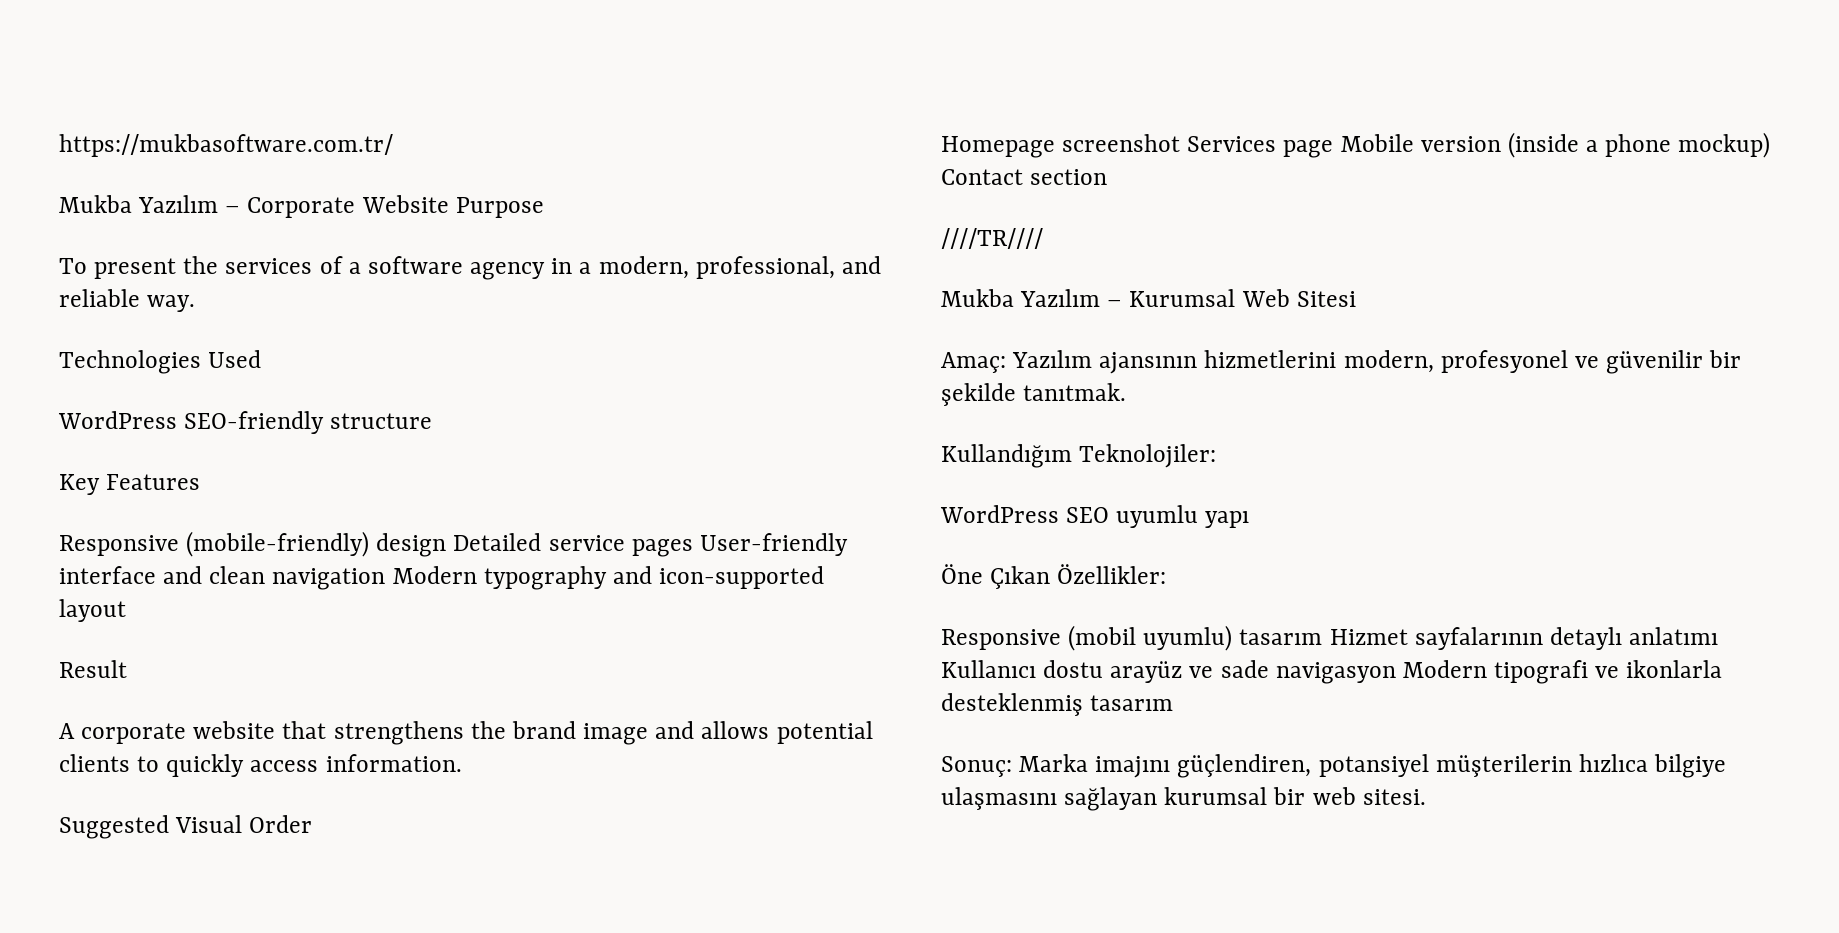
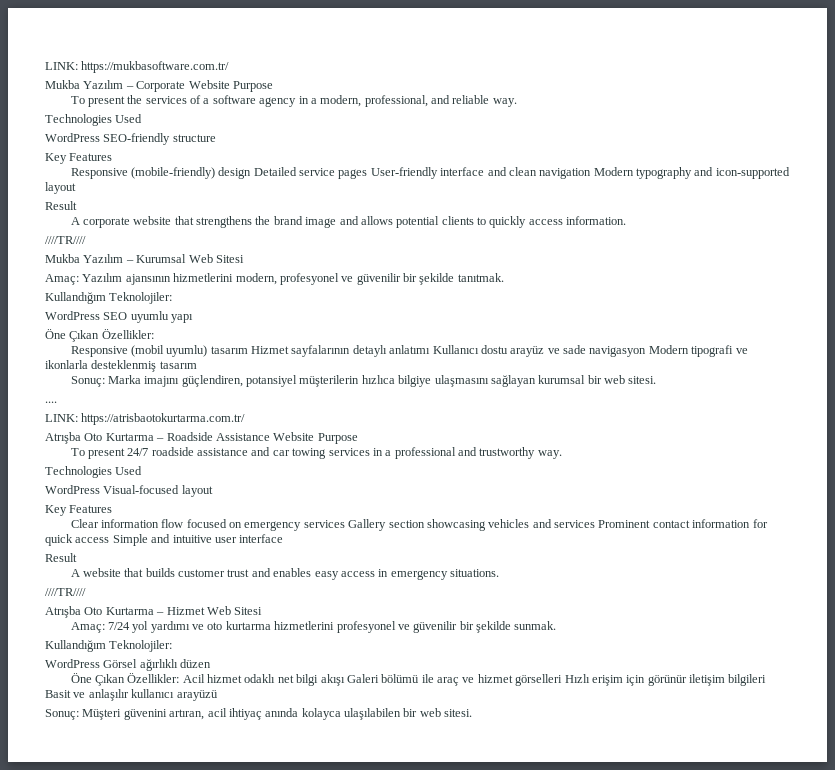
(59, 145) none -> [45,62,78,70] LINK:
[59,815,313,839] [941,132,1771,158] [941,169,1108,185] // Suggested Visual Order // Homepage screenshot Services page Mobile version (inside a phone mockup) Contact section -> (627, 220) none
(1426, 797) none -> [45,401,57,403] [45,413,246,425] [45,432,358,444] [70,447,562,459] [45,466,143,478] [45,485,213,497] [45,505,113,516] [70,519,768,531] [45,534,284,546] [45,553,77,562] [70,568,500,580] [45,588,86,596] [45,606,263,618] [70,621,557,633] [45,640,173,652] [45,659,212,671] [70,673,767,686] [45,689,218,701] [45,708,473,720] // .... // LINK: https://atrisbaotokurtarma.com.tr/ // Atrışba Oto Kurtarma – Roadside Assistance Website Purpose // To present 24/7 roadside assistance and car towing services in a professional and trustworthy way. // Technologies Used // WordPress Visual-focused layout // Key Features // Clear information flow focused on emergency services Gallery section showcasing vehicles and services Prominent contact information for quick access Simple and intuitive user interface // Result // A website that builds customer trust and enables easy access in emergency situations. // ////TR//// // Atrışba Oto Kurtarma – Hizmet Web Sitesi // Amaç: 7/24 yol yardımı ve oto kurtarma hizmetlerini profesyonel ve güvenilir bir şekilde sunmak. // Kullandığım Teknolojiler: // WordPress Görsel ağırlıklı düzen // Öne Çıkan Özellikler: Acil hizmet odaklı net bilgi akışı Galeri bölümü ile araç ve hizmet görselleri Hızlı erişim için görünür iletişim bilgileri Basit ve anlaşılır kullanıcı arayüzü // Sonuç: Müşteri güvenini artıran, acil ihtiyaç anında kolayca ulaşılabilen bir web sitesi.

